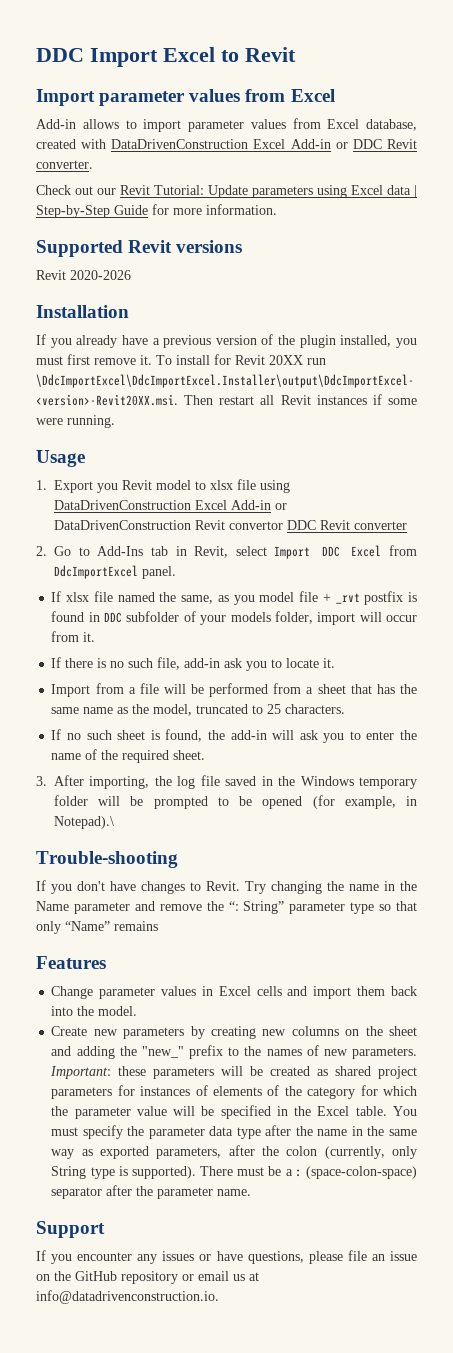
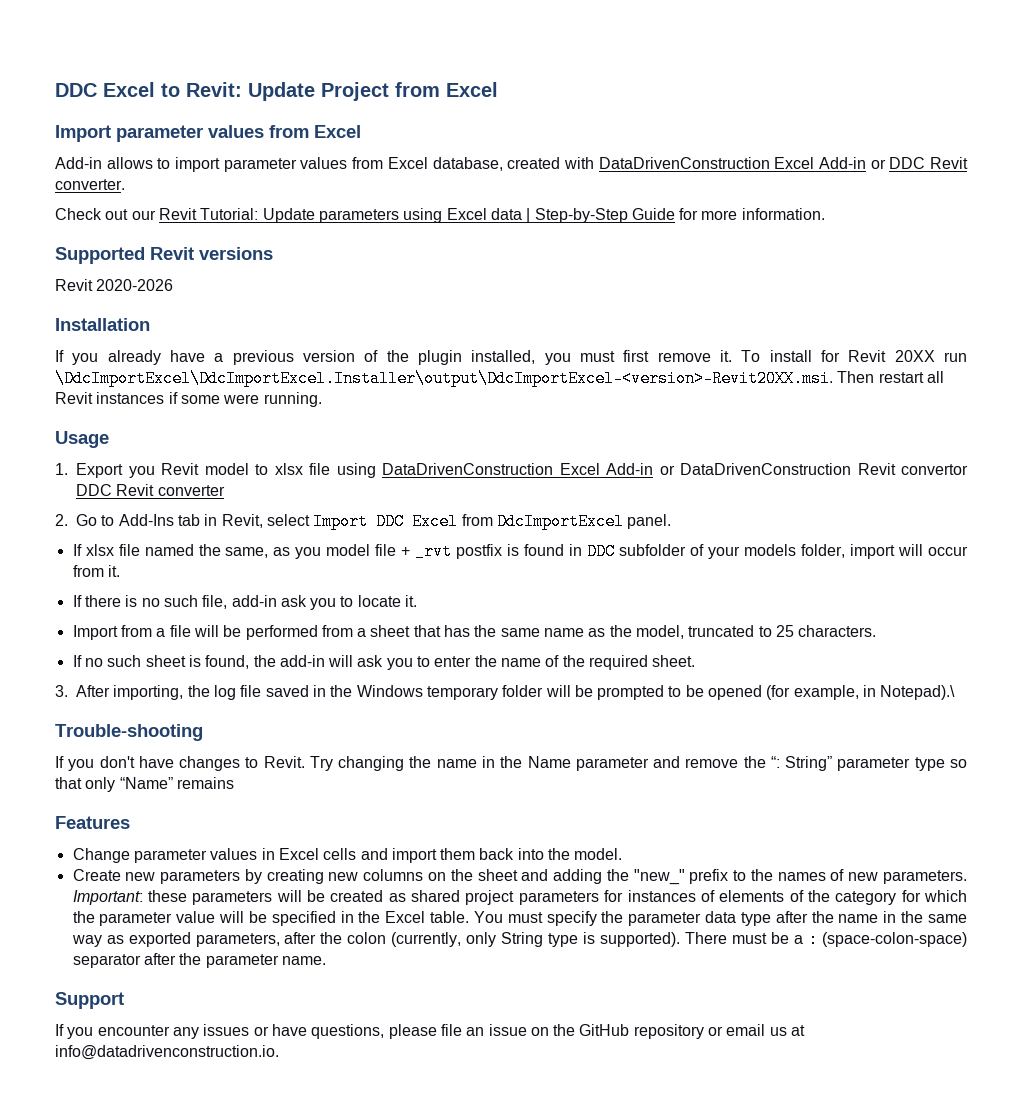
[36,48,158,67] DDC Import -> [55,83,97,97] DDC
[245,47,296,62] Revit -> [186,82,498,101] Revit: Update Project from Excel

